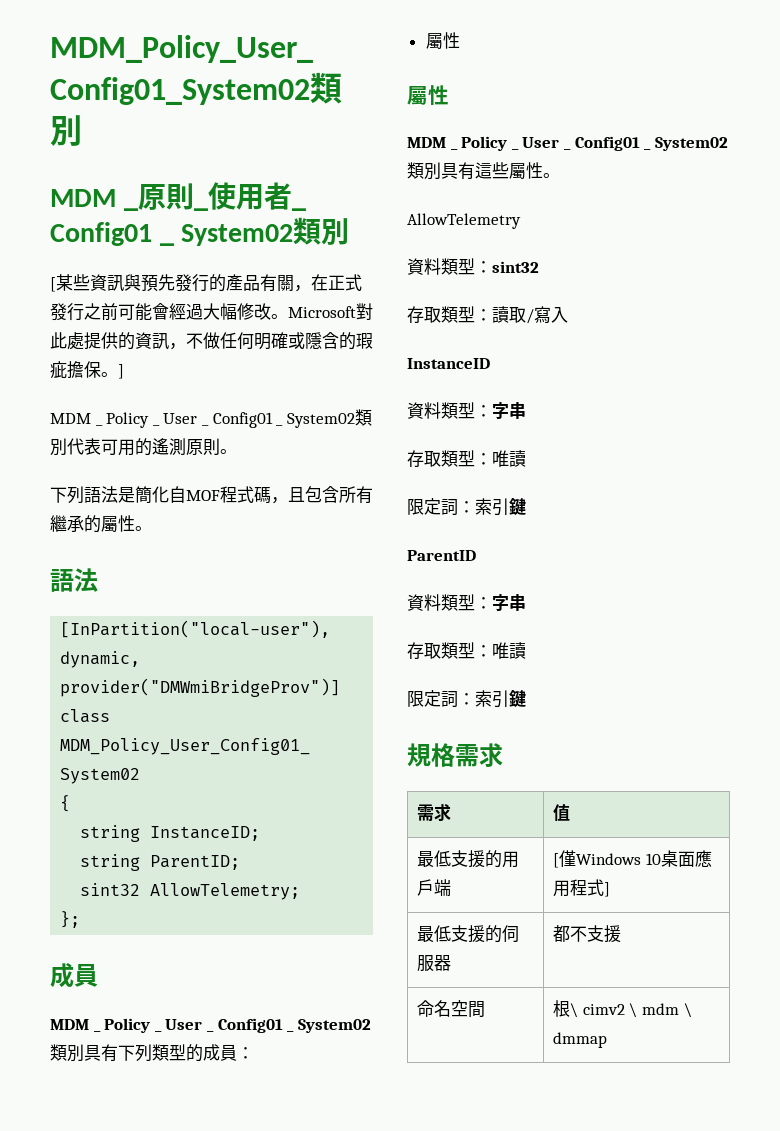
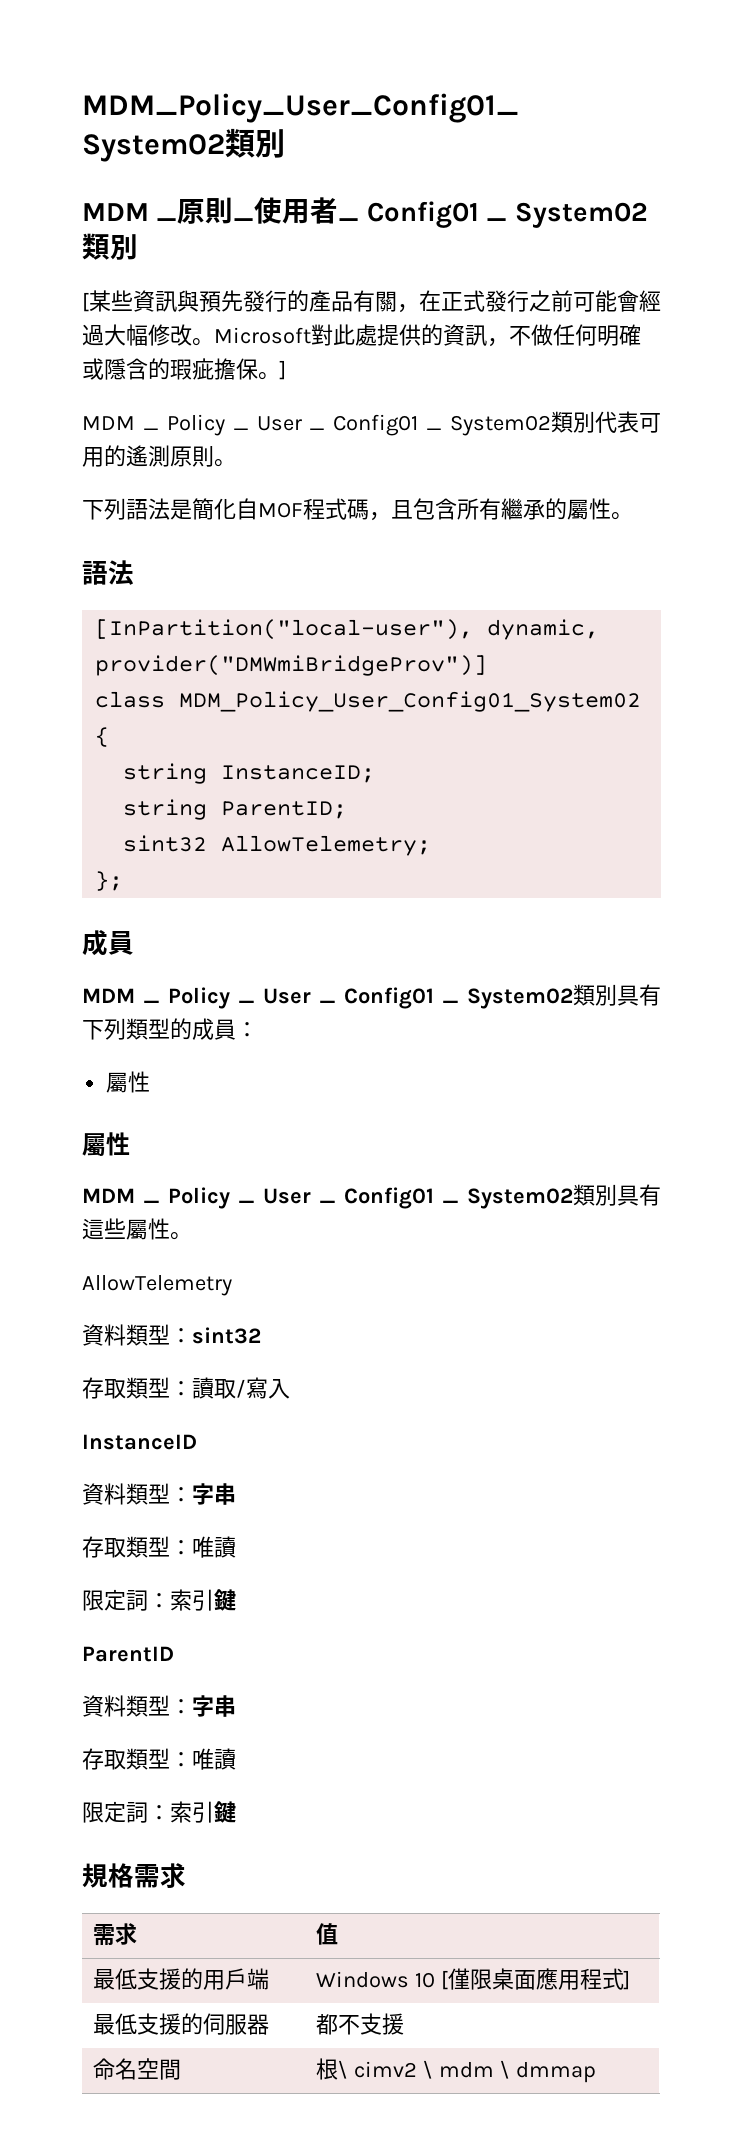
[553,850,661,868] [僅Windows 10 -> [315,1968,492,1990] Windows 10 [僅限

